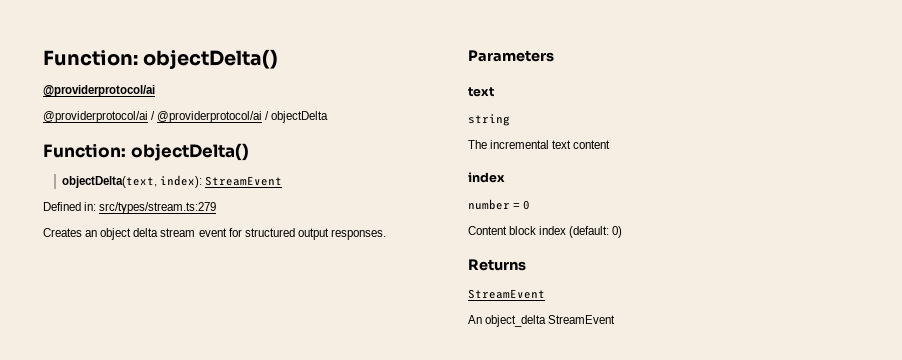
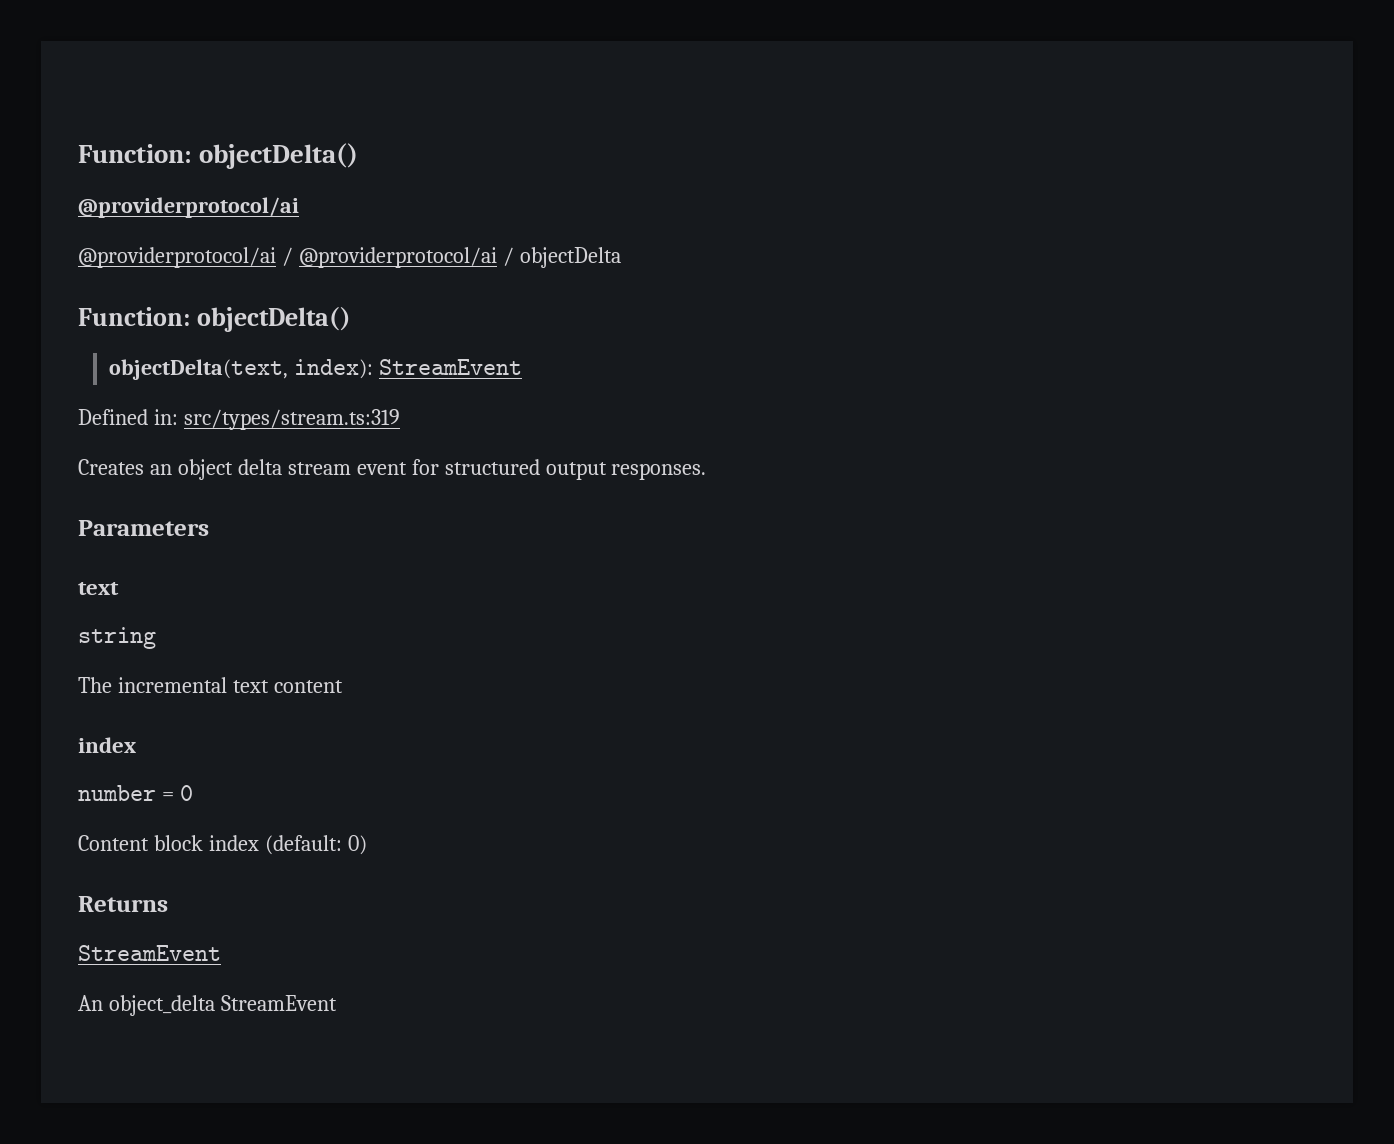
[99,202,217,214] src/types/stream.ts:279 -> [183,409,400,430] src/types/stream.ts:319

